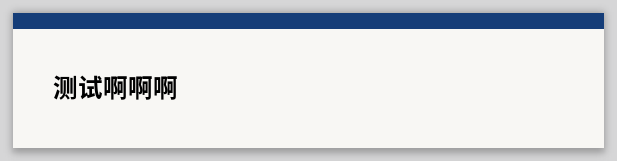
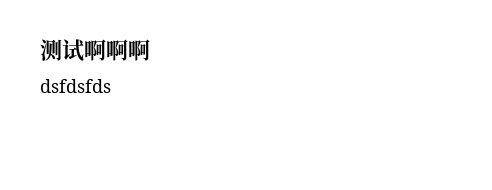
(178, 88) none -> [40,79,111,93] // dsfdsfds

